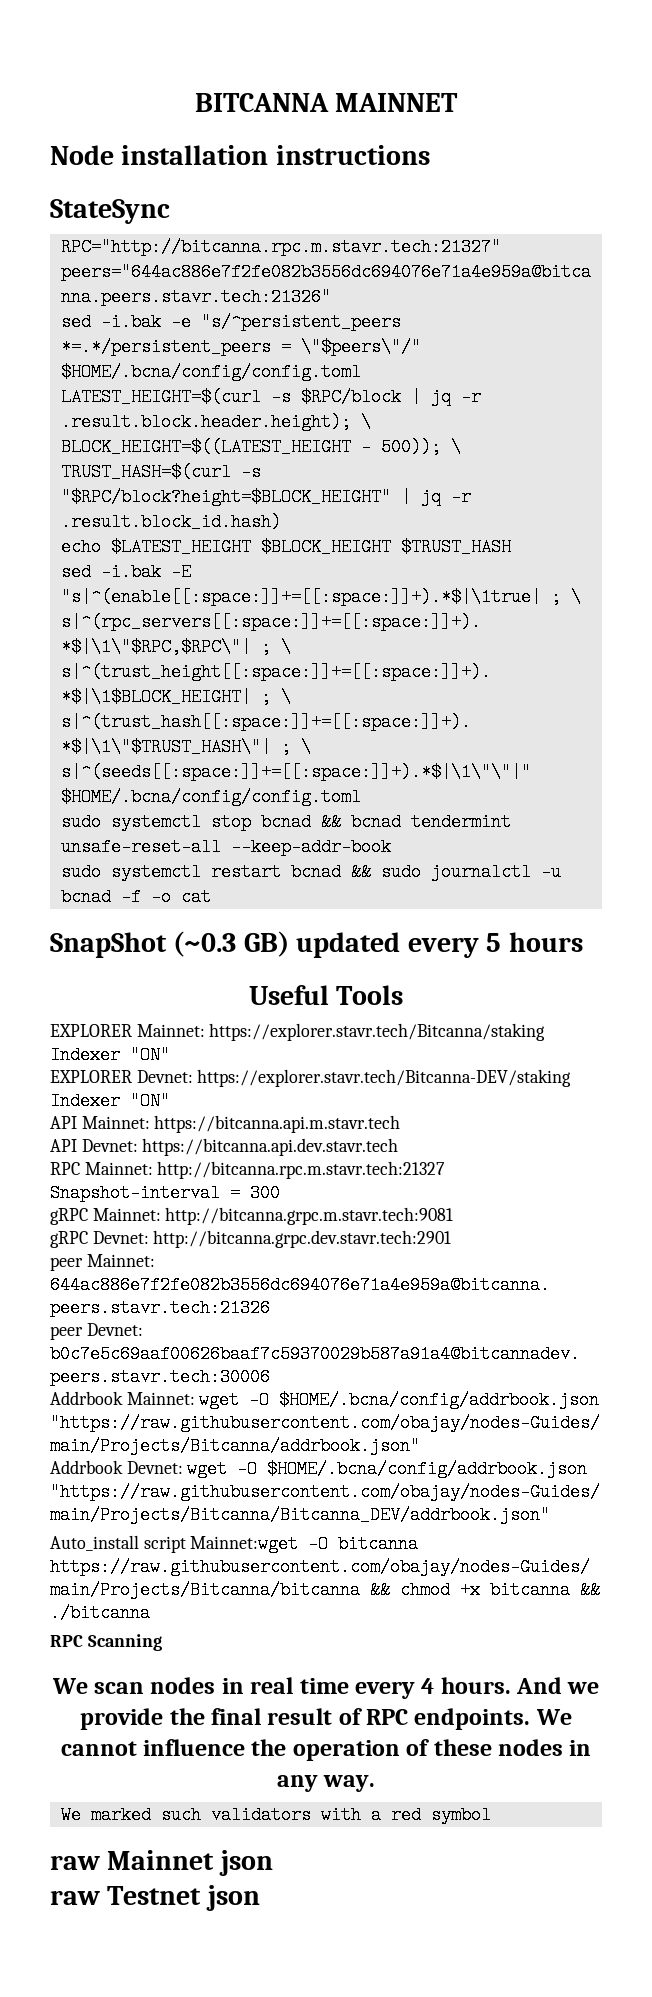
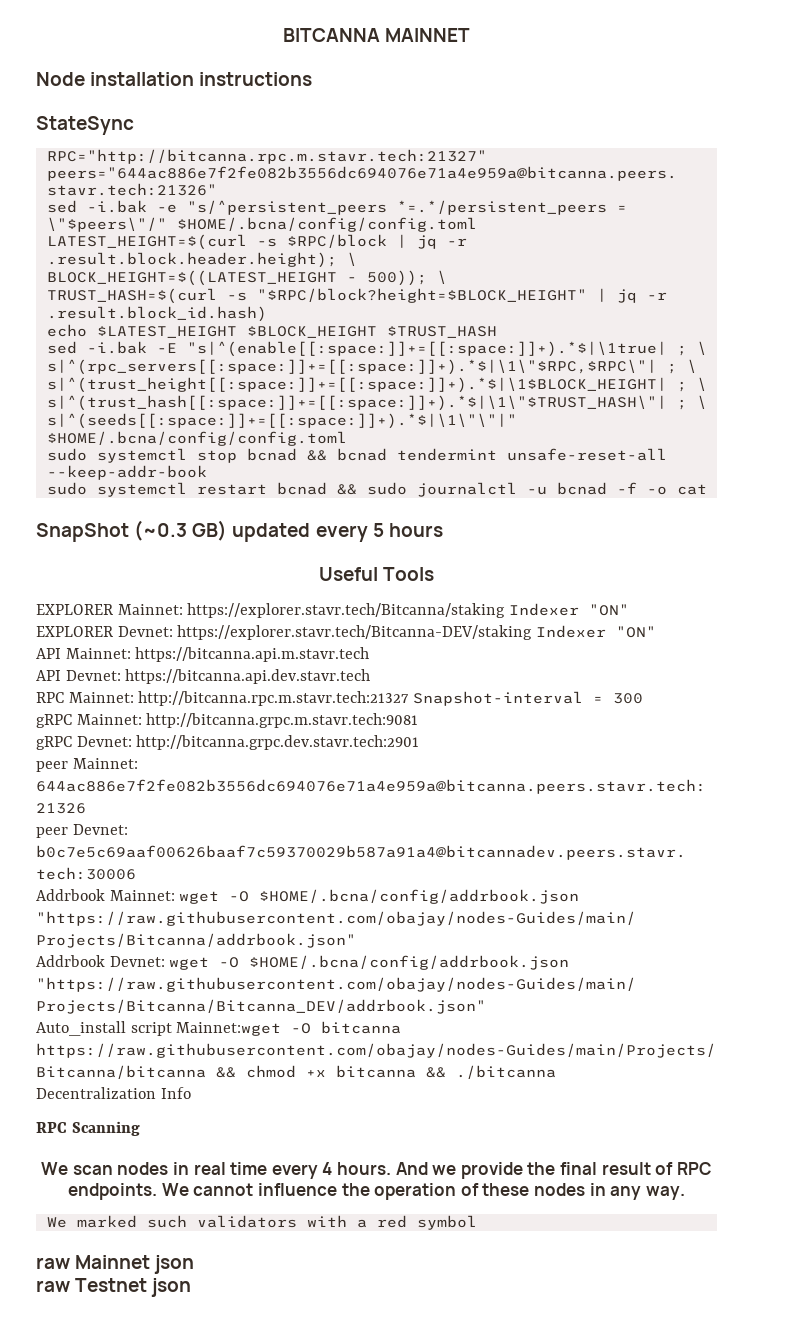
(150, 1613) none -> [36,1087,191,1099] // Decentralization Info

